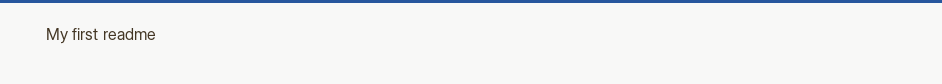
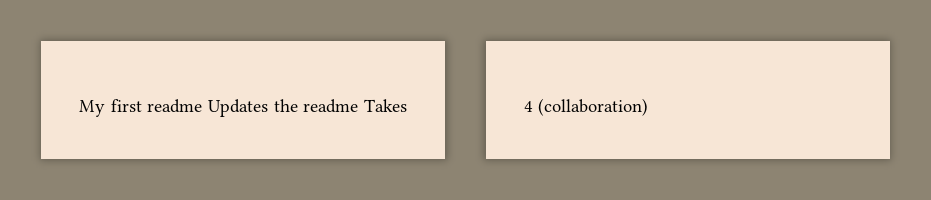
(156, 34) none -> [208,98,648,117] Updates the readme Takes 4 (collaboration)

